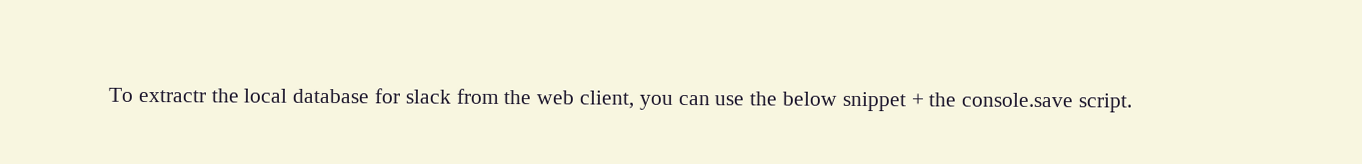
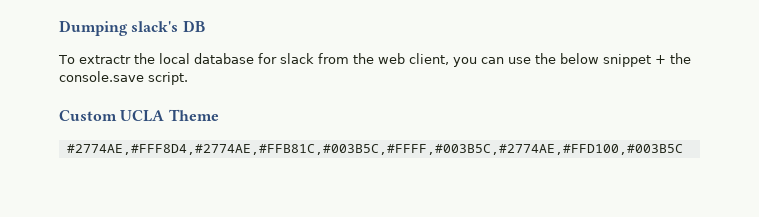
(108, 94) none -> [59,20,205,36] Dumping slack's DB //
(1133, 103) none -> [59,109,219,122] [66,144,683,155] // Custom UCLA Theme // #2774AE,#FFF8D4,#2774AE,#FFB81C,#003B5C,#FFFF,#003B5C,#2774AE,#FFD100,#003B5C

